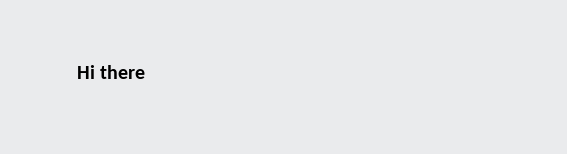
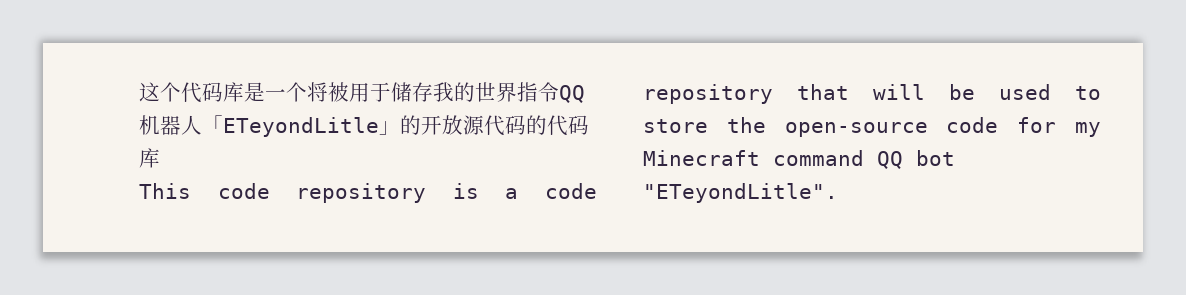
[77,65,146,79] Hi there -> [139,82,585,103] [139,115,589,137] [139,148,160,168] [139,183,597,203] [643,84,1101,104] [643,117,1101,137] [643,150,955,169] [643,183,838,203] 这个代码库是一个将被用于储存我的世界指令QQ机器人「ETeyondLitle」的开放源代码的代码库 // This code repository is a code repository that will be used to store the open-source code for my Minecraft command QQ bot "ETeyondLitle".

